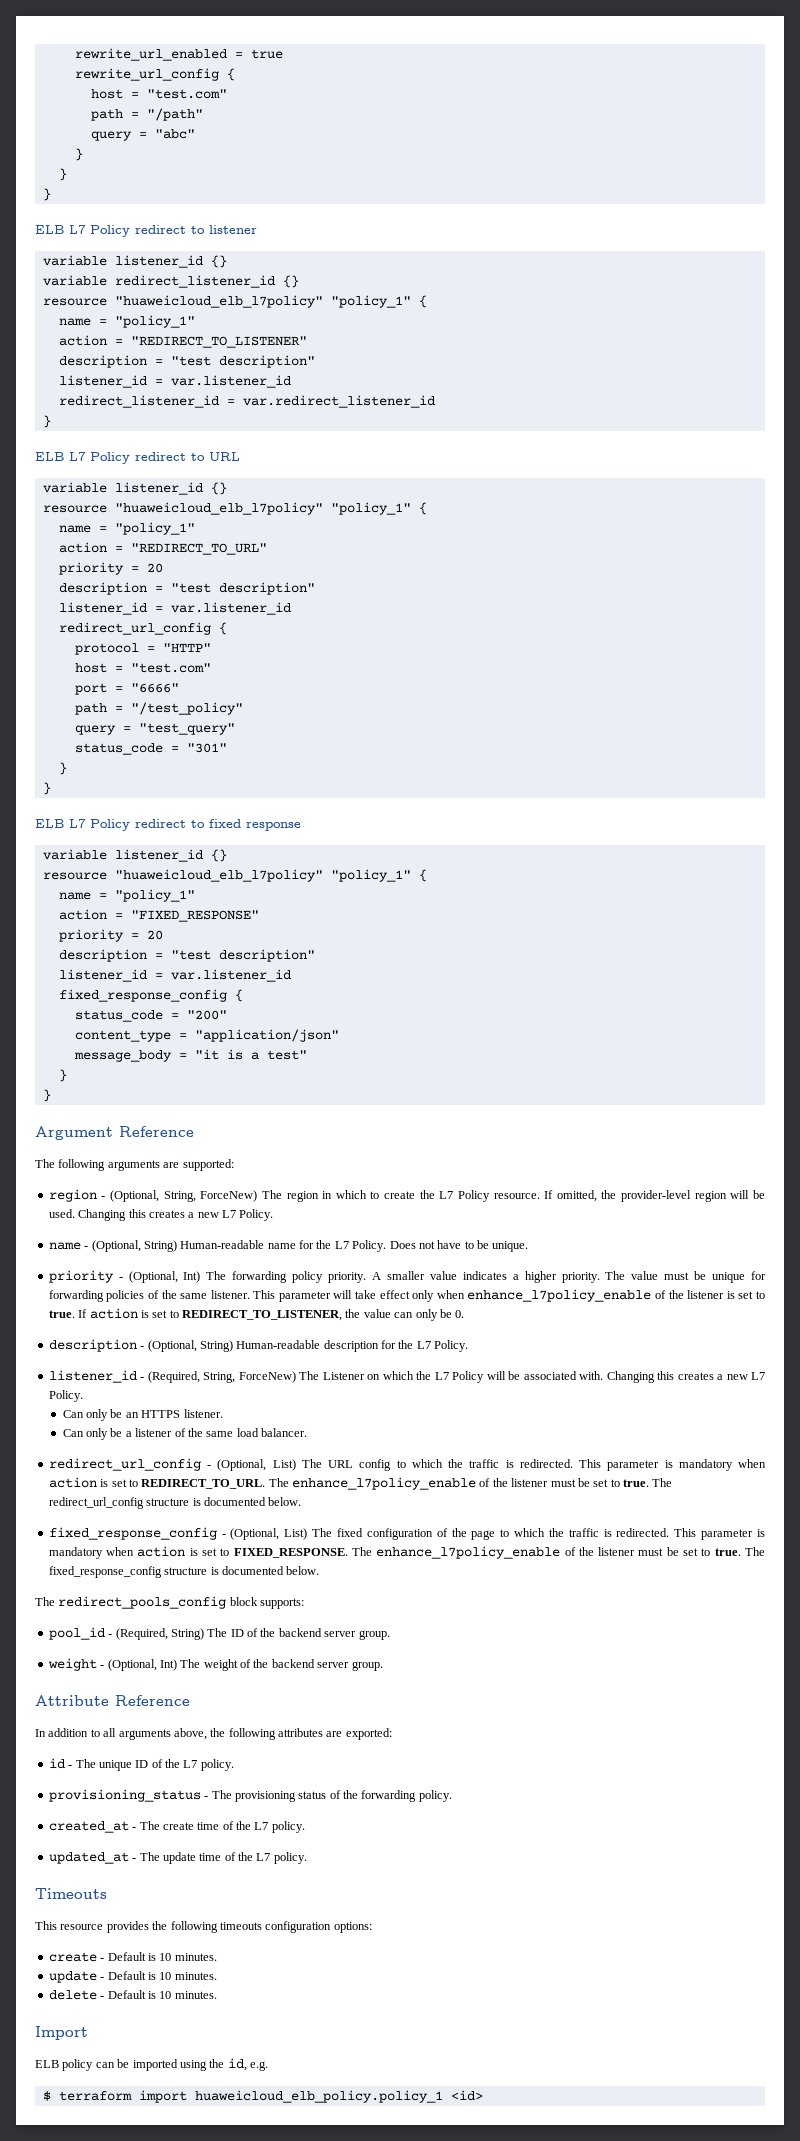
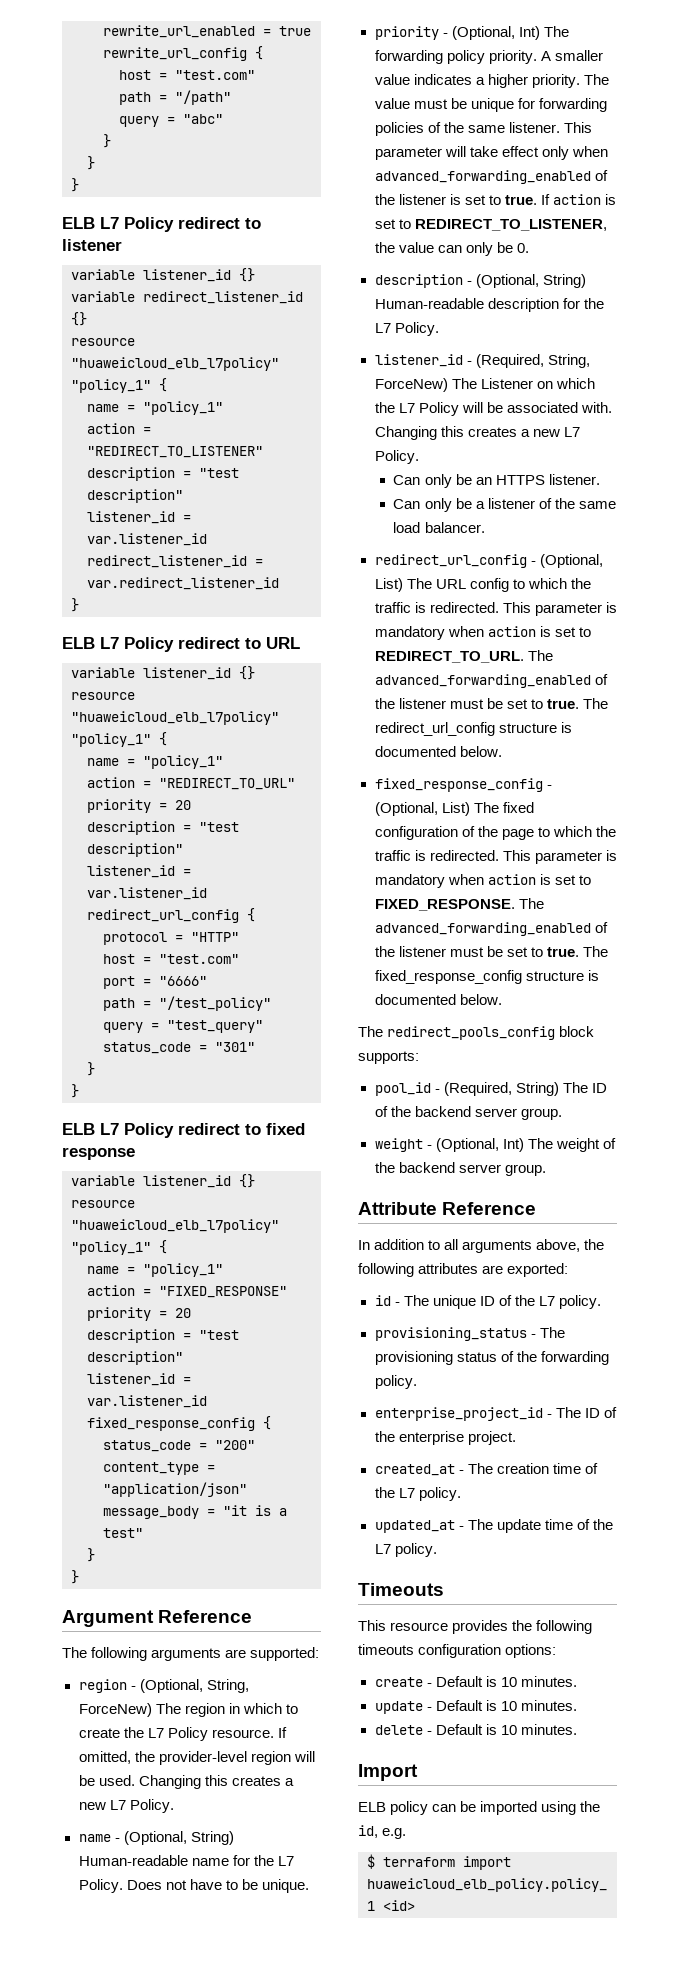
[467,1289,652,1302] enhance_l7policy_enable -> [374,170,591,184] advanced_forwarding_enabled
[292,1477,476,1490] enhance_l7policy_enable -> [374,674,591,688] advanced_forwarding_enabled
[376,1546,561,1559] enhance_l7policy_enable -> [374,922,591,936] advanced_forwarding_enabled
(452, 1796) none -> [374,1407,617,1421] [374,1431,516,1445] // enterprise_project_id - The ID of the enterprise project.
[162,1822,194,1830] create -> [496,1463,549,1474] creation

